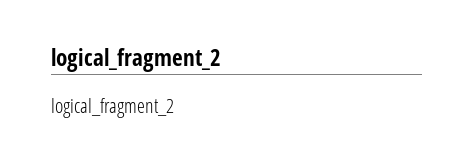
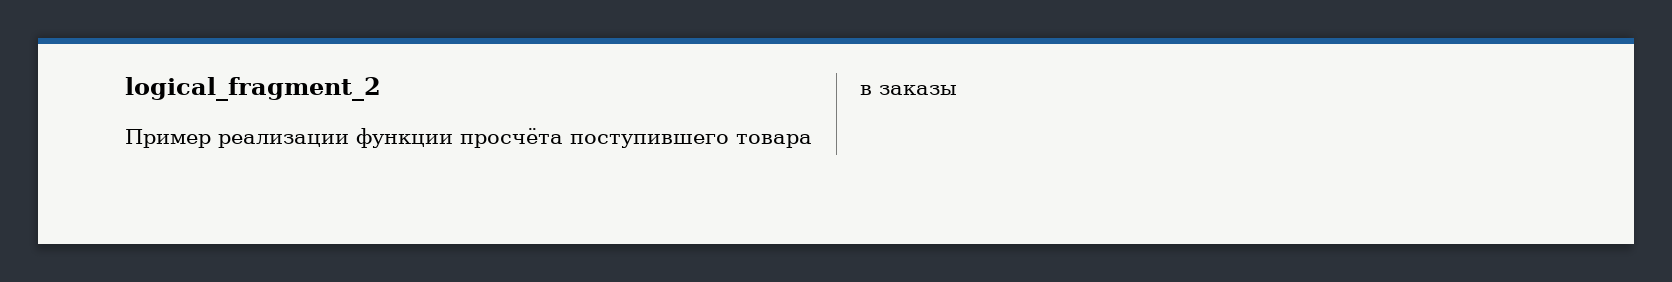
[51,98,174,118] logical_fragment_2 -> [125,128,812,148] [860,85,957,95] Пример реализации функции просчёта поступившего товара в заказы

